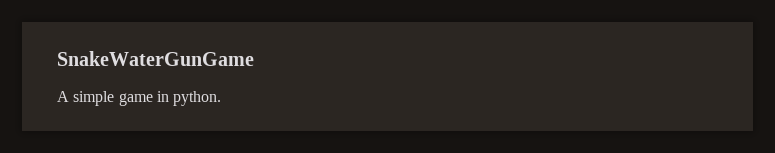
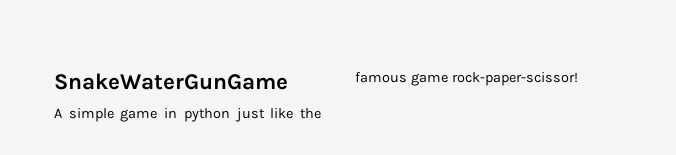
[173,91,222,106] python. -> [183,108,321,122] [355,72,578,86] python just like the famous game rock-paper-scissor!

